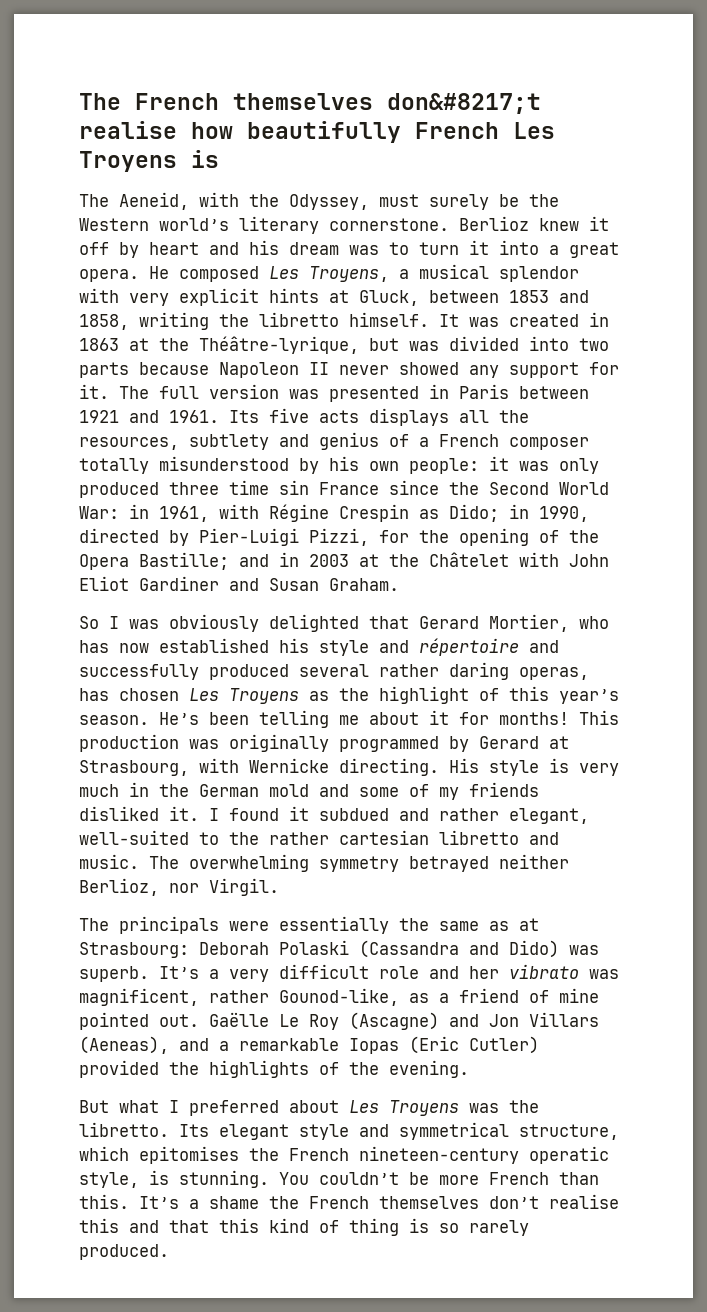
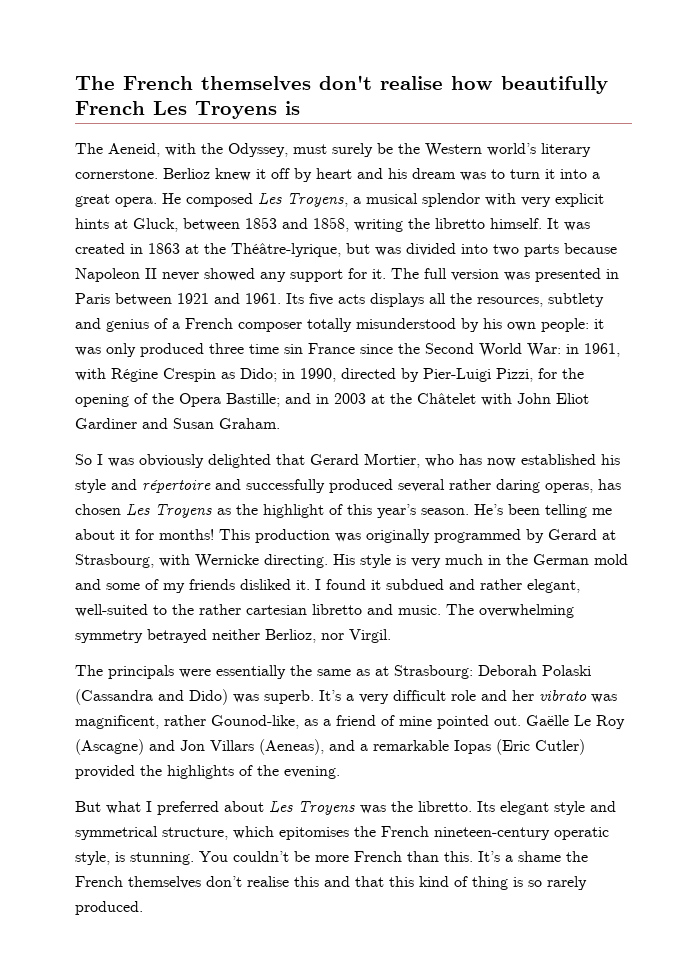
[387,93,541,114] don&#8217;t -> [319,75,372,90] don't

